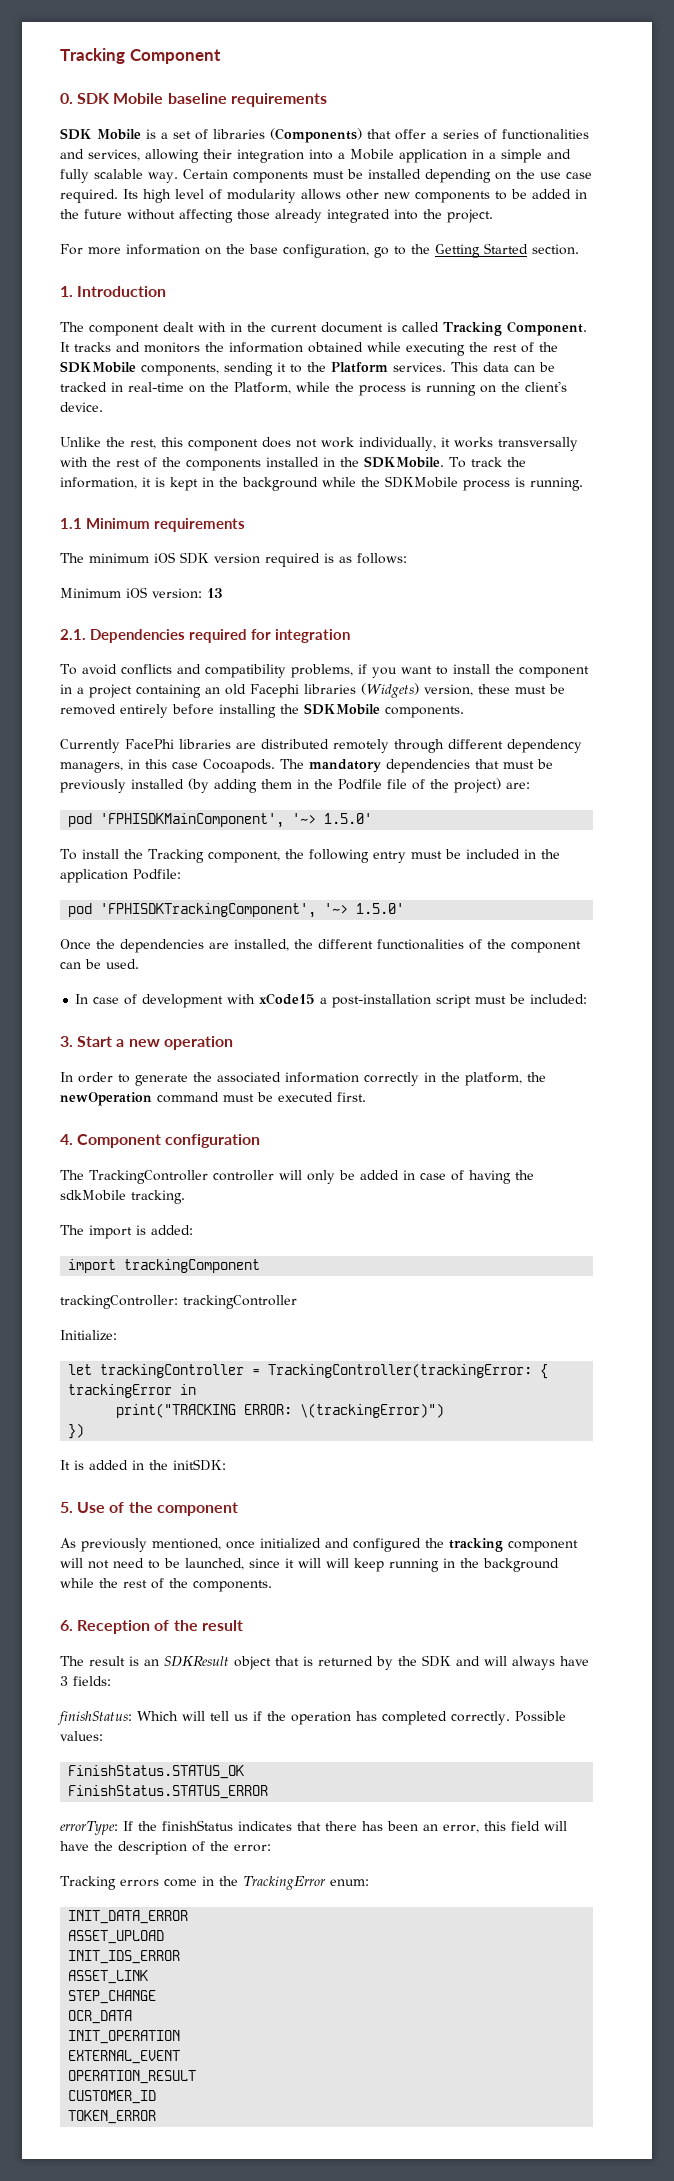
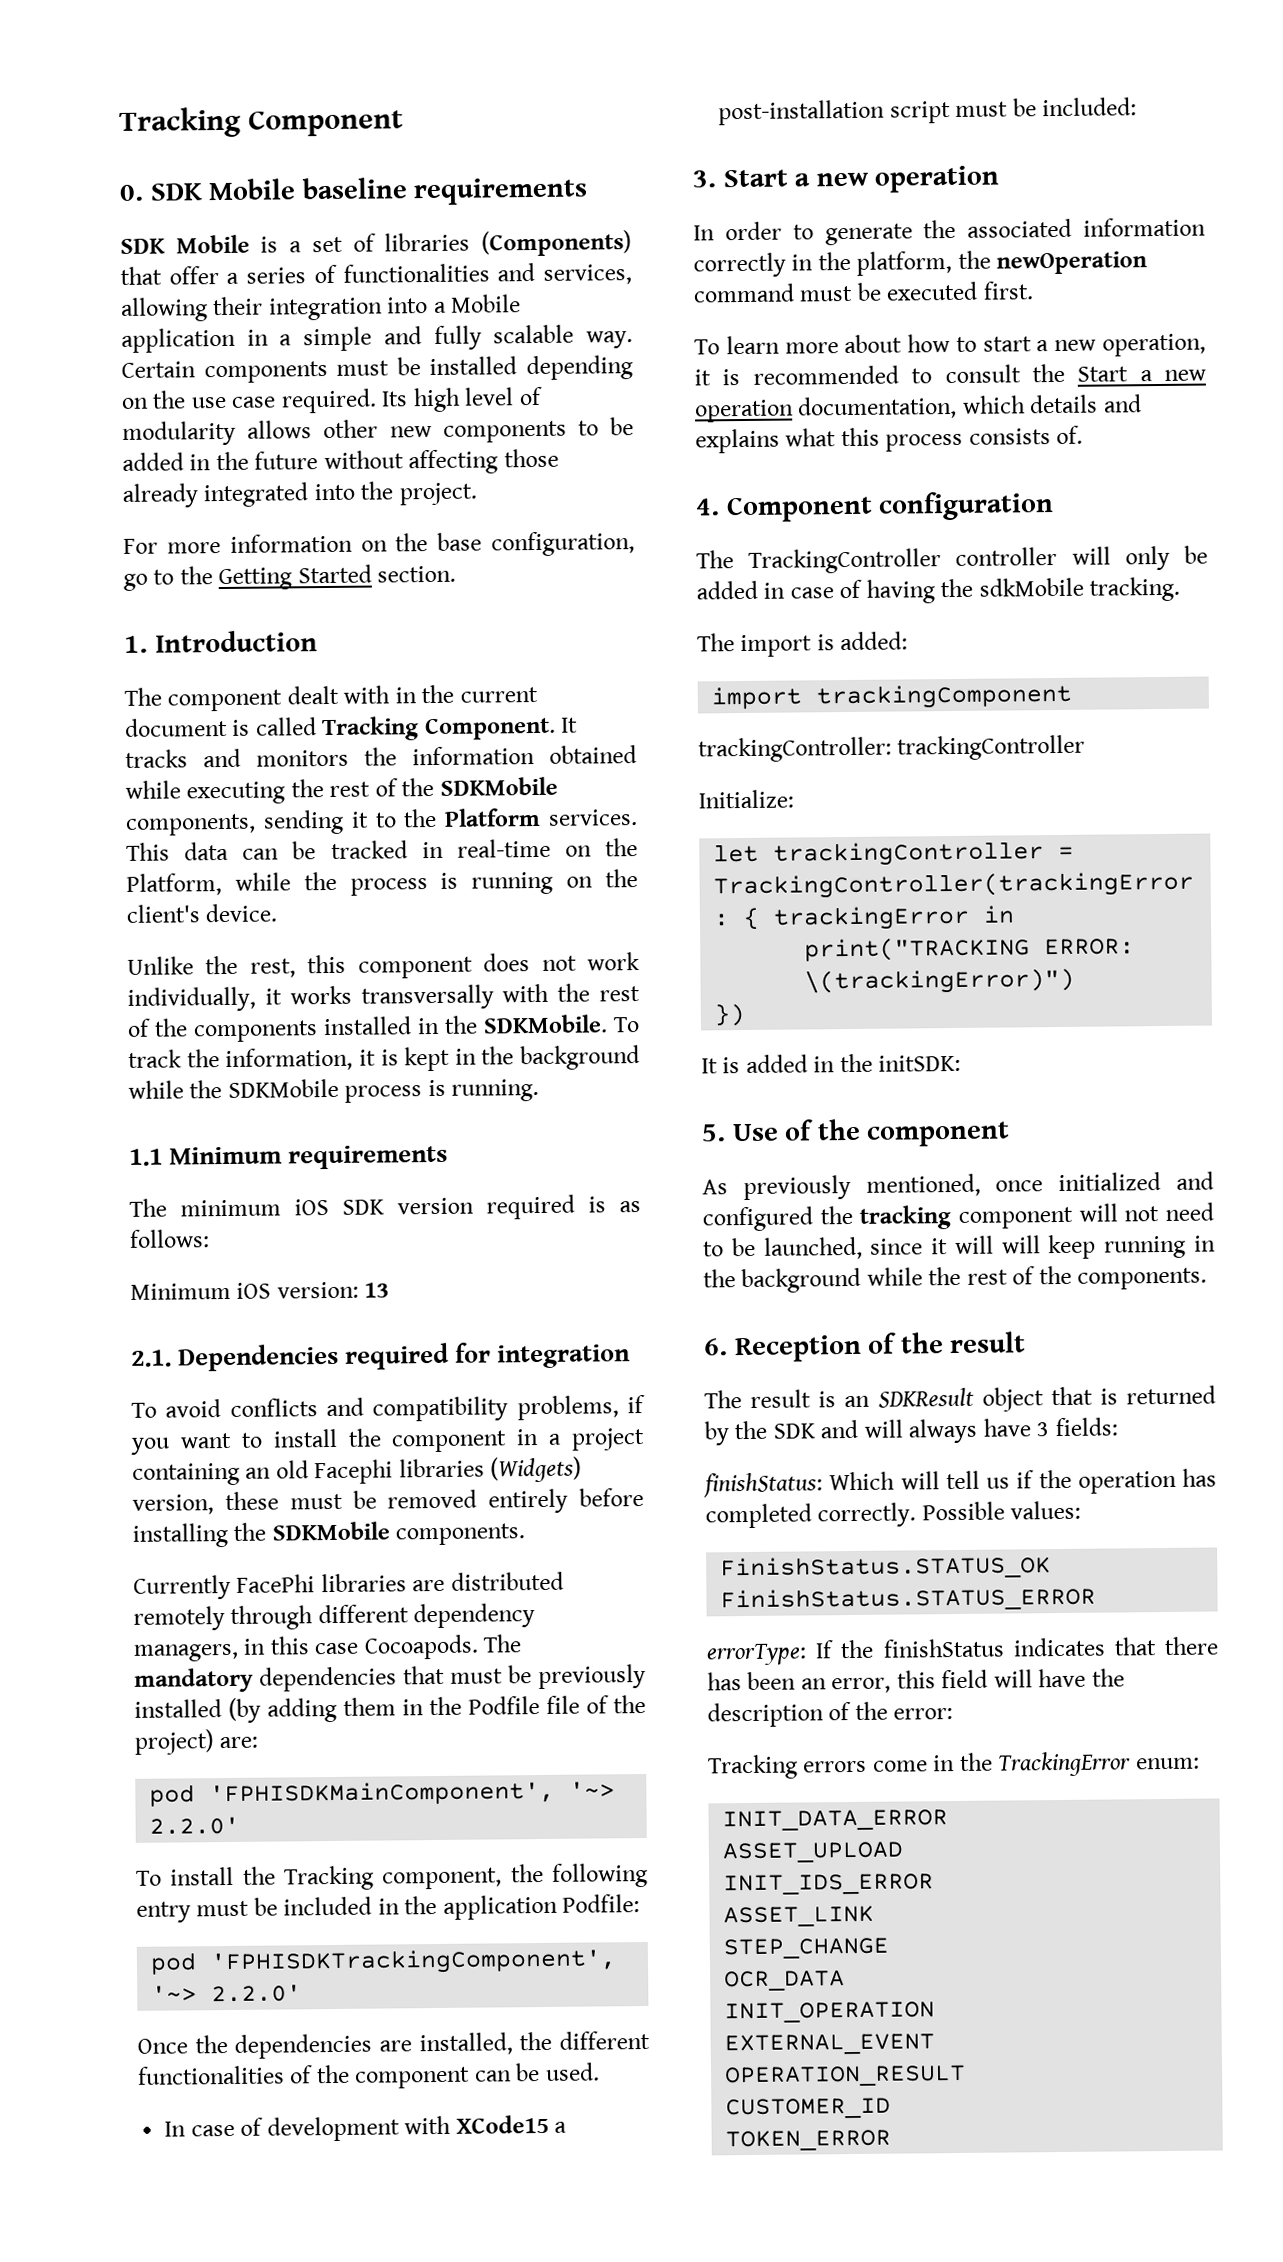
[324,813,373,824] 1.5.0' -> [149,1816,241,1835] 2.2.0'
[356,903,405,914] 1.5.0' -> [211,1984,303,2003] 2.2.0'
[259,993,316,1005] xCode15 -> [455,2114,549,2134] XCode15
(366, 1097) none -> [694,333,1206,357] [694,363,1206,386] [694,394,1142,423] [695,425,1084,454] // To learn more about how to start a new operation, it is recommended to consult the Start a new operation documentation, which details and explains what this process consists of.

